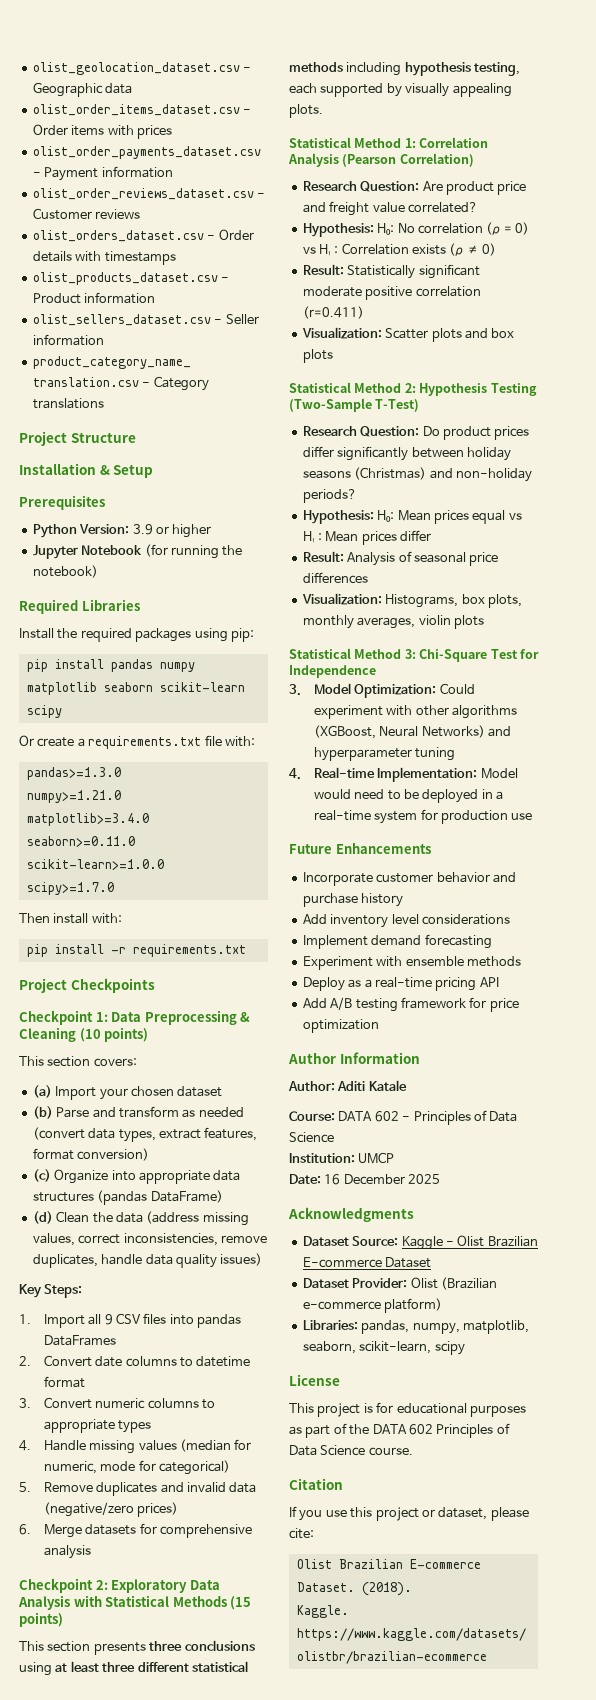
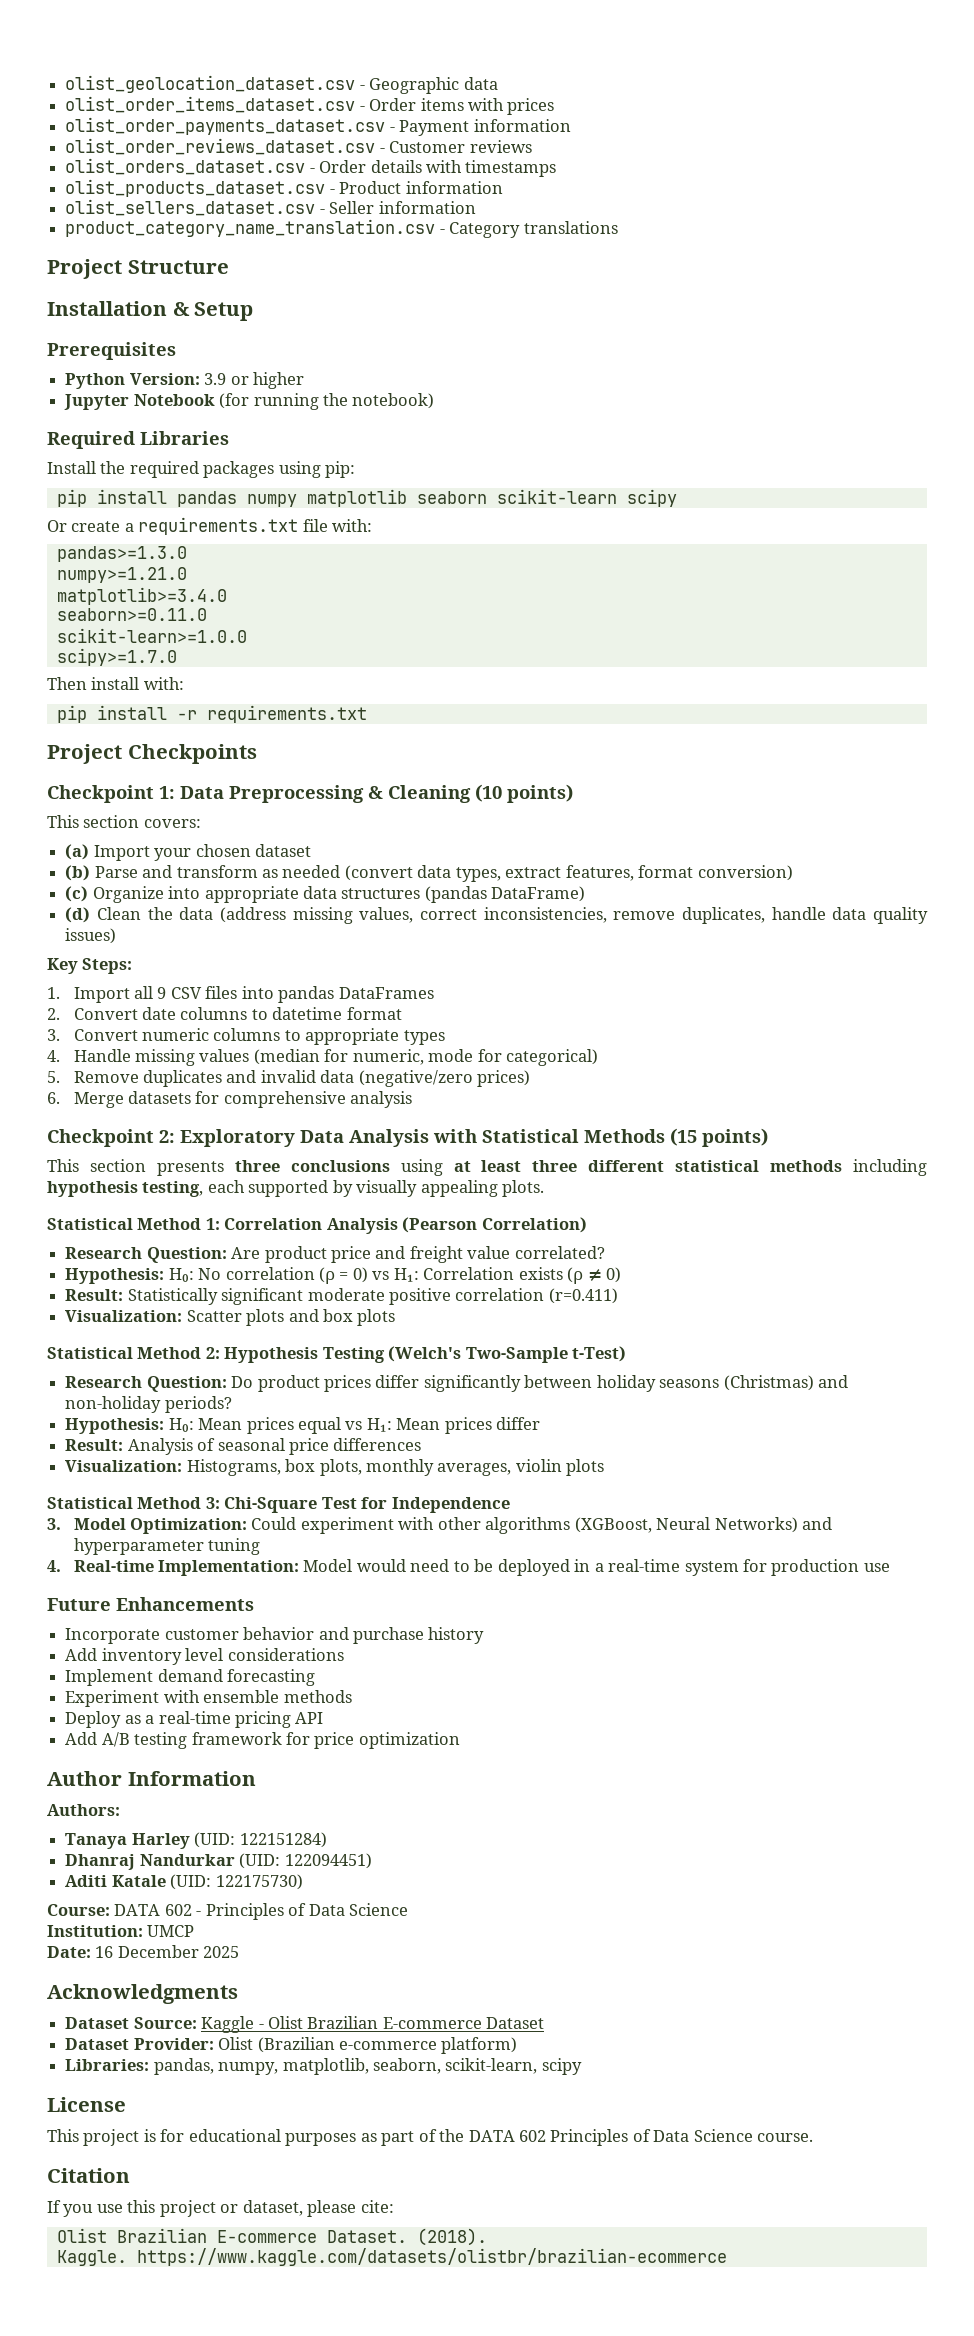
[289,398,420,412] (Two-Sample T-Test) -> [388,1346,627,1363] (Welch's Two-Sample t-Test)
[288,1081,335,1091] Author: -> [47,1804,120,1816] [65,1832,327,1849] [65,1853,372,1870] Authors: // Tanaya Harley (UID: 122151284) // Dhanraj Nandurkar (UID: 122094451) //
(407, 1085) none -> [170,1874,303,1890] (UID: 122175730)

